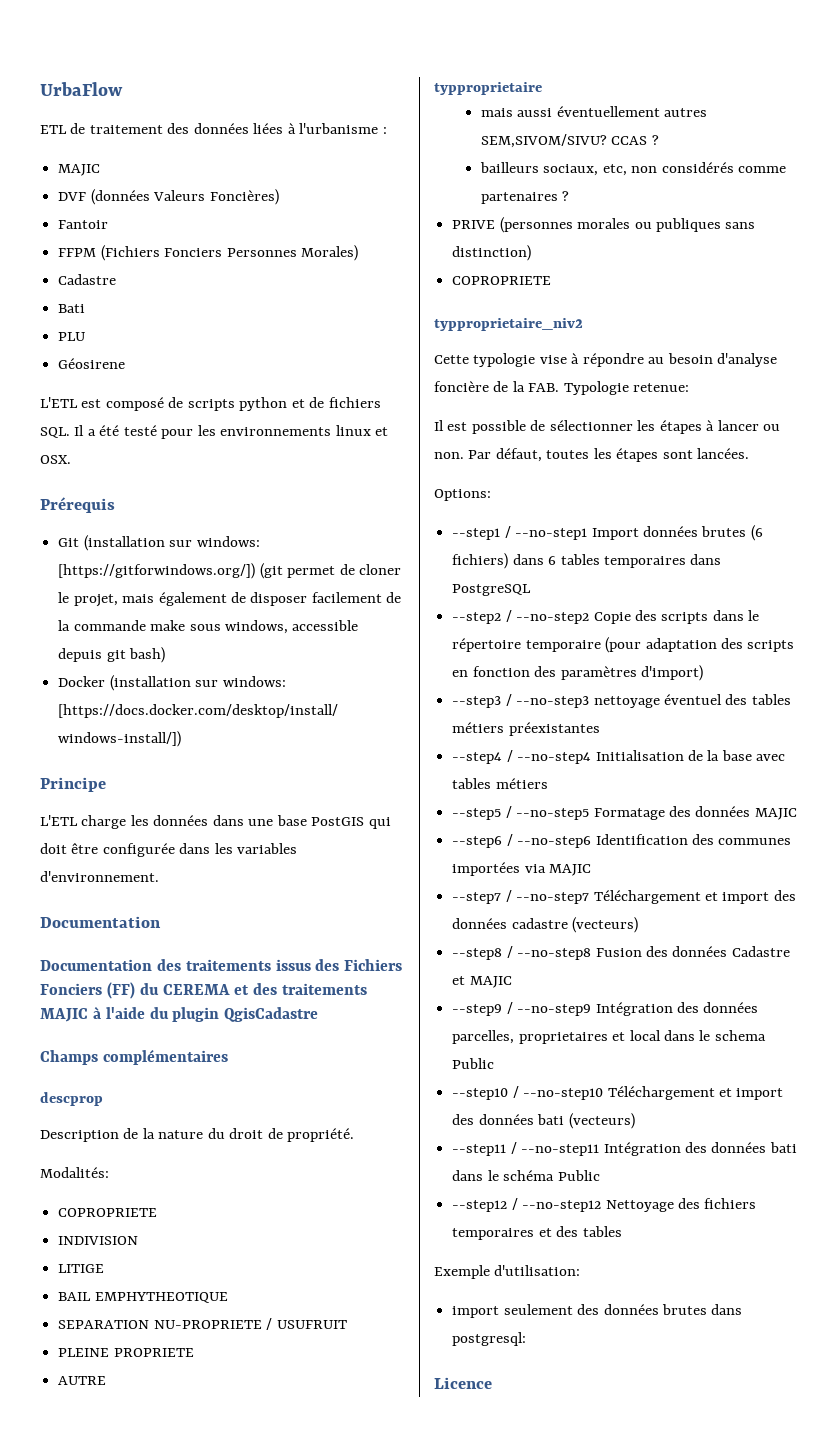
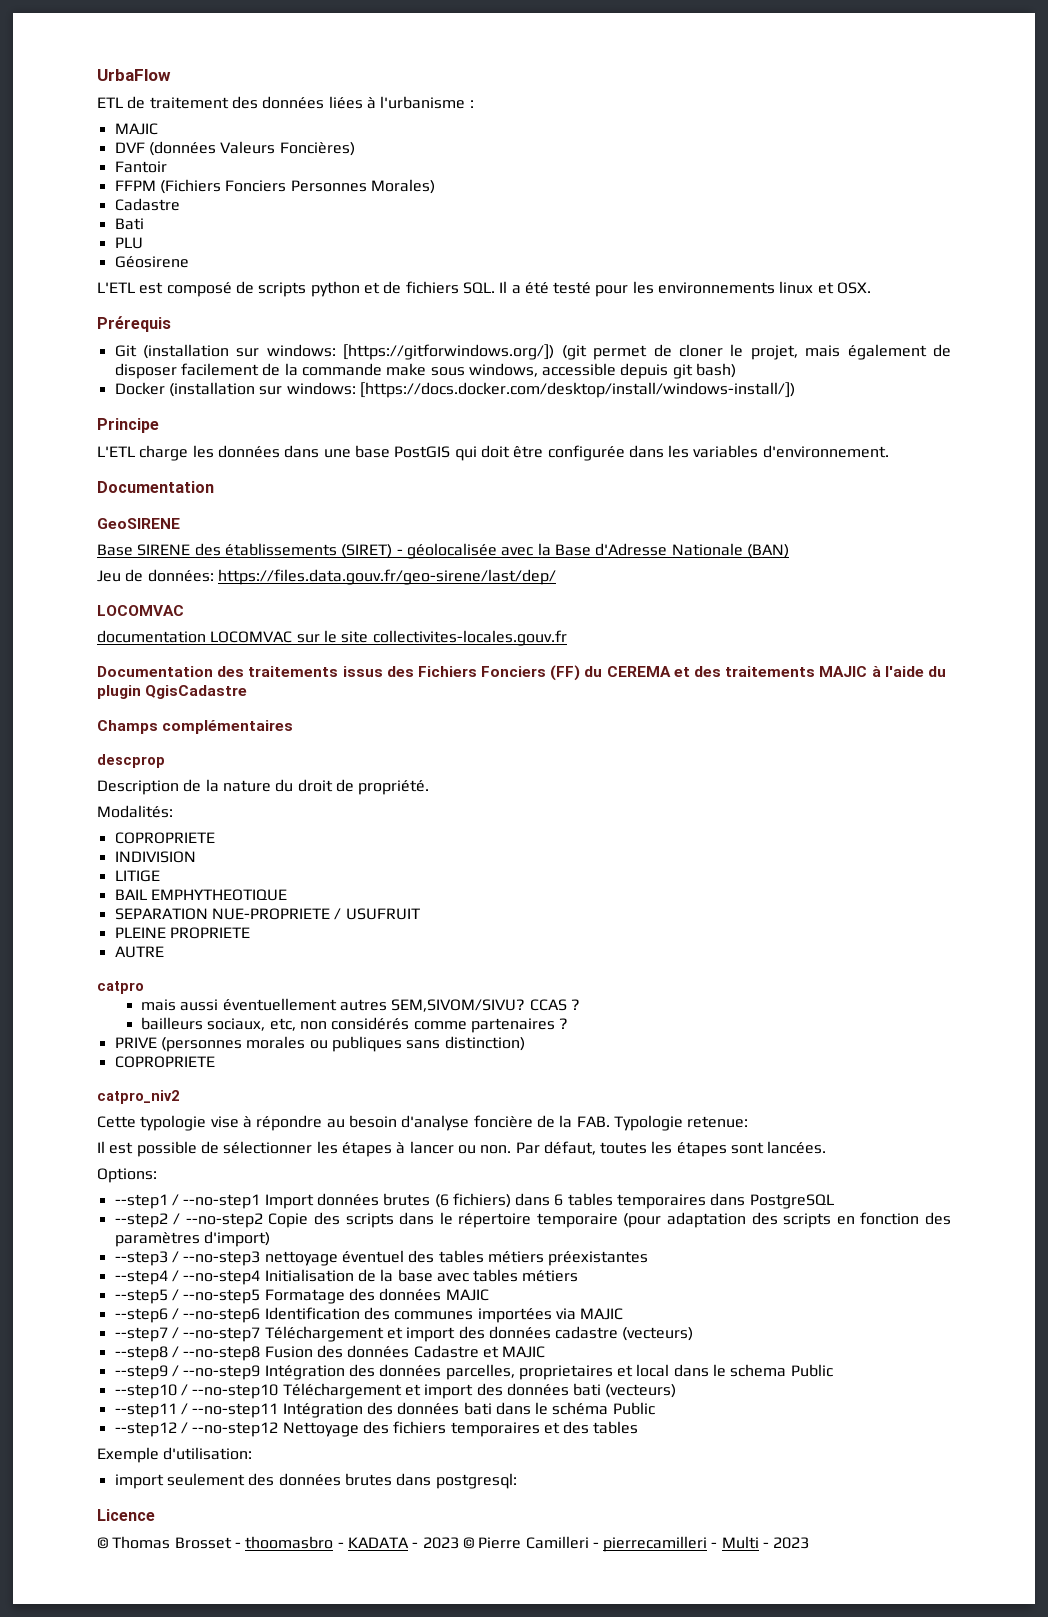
(161, 922) none -> [97,518,180,529] [97,543,789,559] [97,569,556,585] [97,605,184,616] [97,630,567,646] // GeoSIRENE // Base SIRENE des établissements (SIRET) - géolocalisée avec la Base d'Adresse Nationale (BAN) // Jeu de données: https://files.data.gouv.fr/geo-sirene/last/dep/ // LOCOMVAC // documentation LOCOMVAC sur le site collectivites-locales.gouv.fr
[153,1320,262,1329] NU-PROPRIETE -> [211,908,330,920] NUE-PROPRIETE
[434,82,542,95] typproprietaire -> [97,981,144,994] catpro
[434,318,583,331] typproprietaire_niv2 -> [97,1090,179,1104] catpro_niv2
(492, 1383) none -> [97,1536,810,1552] // © Thomas Brosset - thoomasbro - KADATA - 2023 © Pierre Camilleri - pierrecamilleri - Multi - 2023

